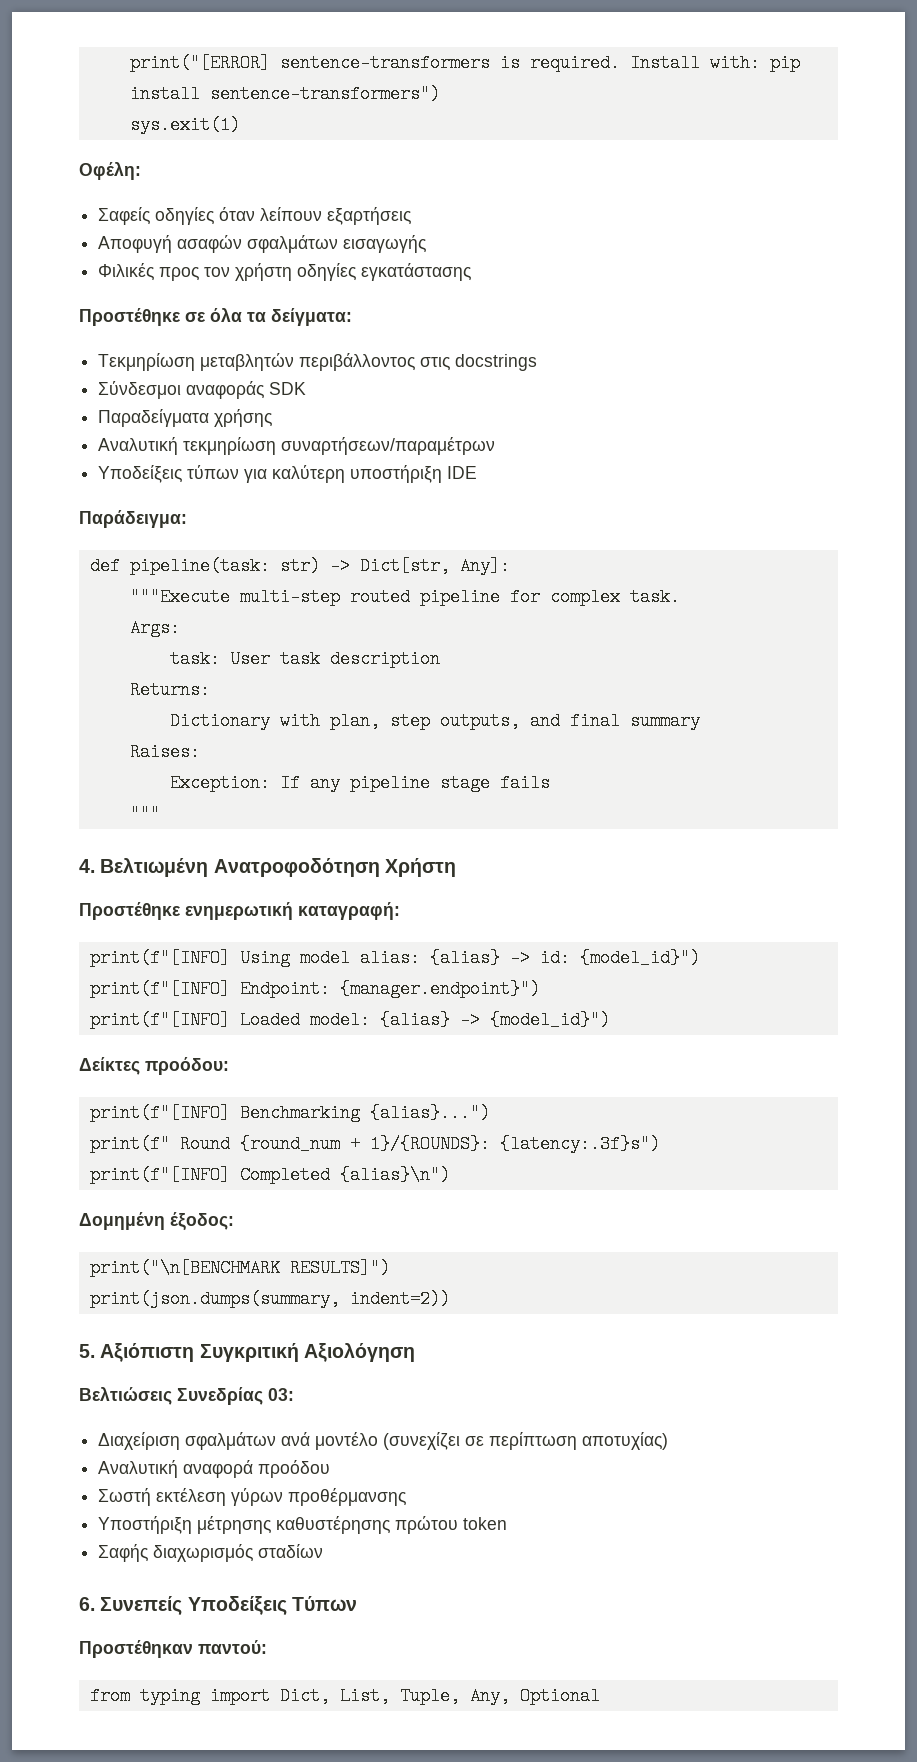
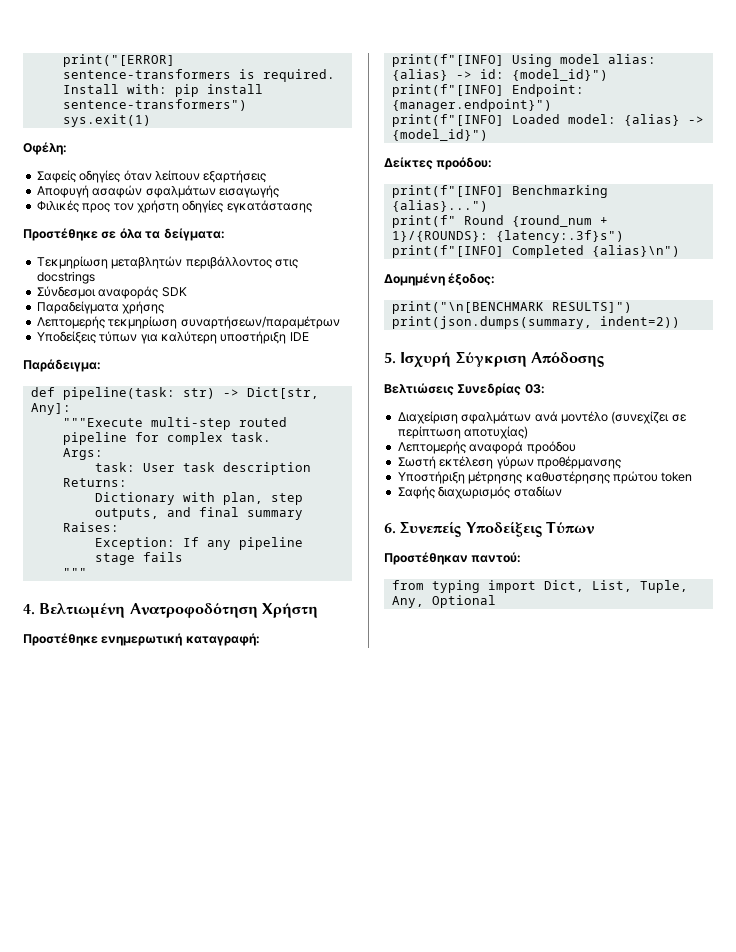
[98,437,179,455] Αναλυτική -> [36,316,105,329] Λεπτομερής
[100,1343,415,1362] Αξιόπιστη Συγκριτική Αξιολόγηση -> [400,351,604,368] Ισχυρή Σύγκριση Απόδοσης
[98,1460,179,1478] Αναλυτική -> [397,441,466,454] Λεπτομερής

